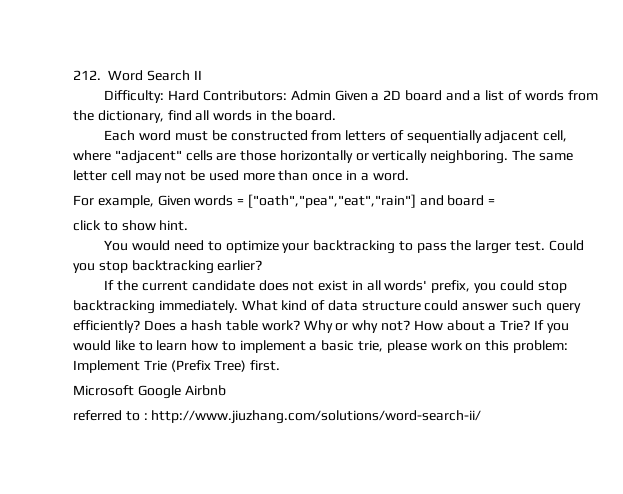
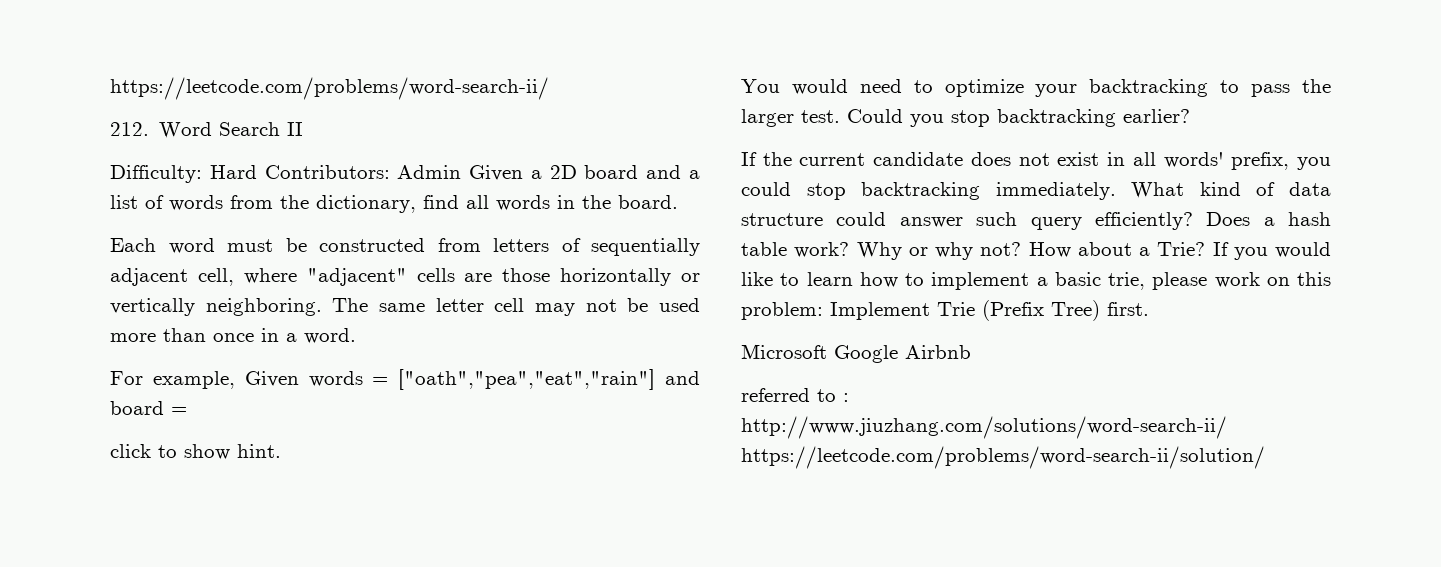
(73, 75) none -> [110,77,549,100] https://leetcode.com/problems/word-search-ii/ //
(482, 417) none -> [741,446,1265,469] https://leetcode.com/problems/word-search-ii/solution/

